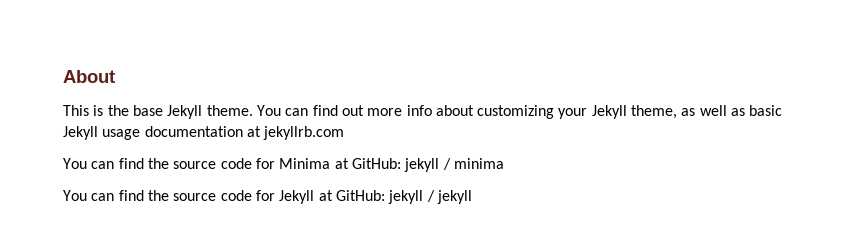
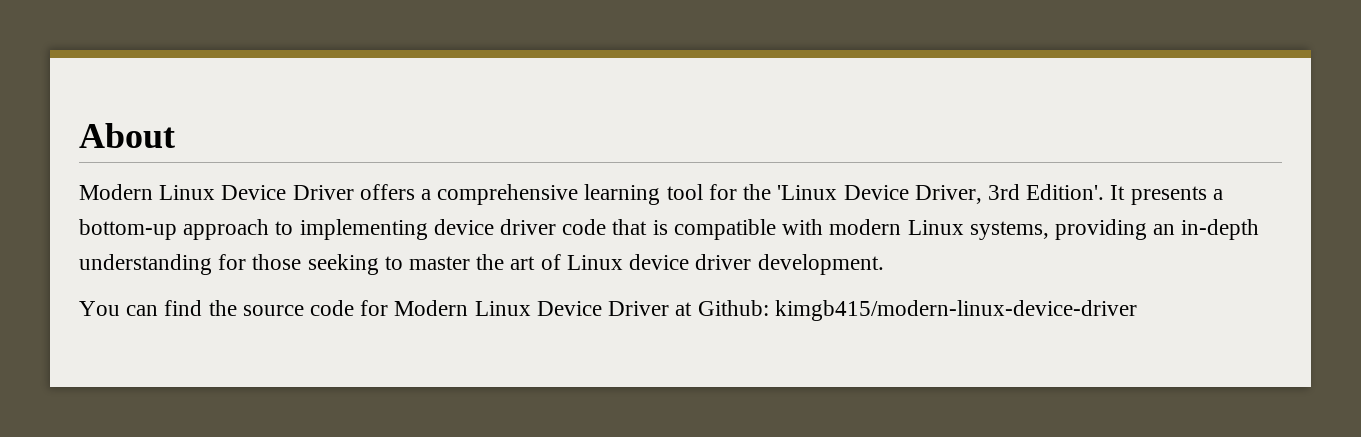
[63,105,783,119] [63,126,345,140] [63,158,504,172] [63,190,472,204] This is the base Jekyll theme. You can find out more info about customizing your Jekyll theme, as well as basic Jekyll usage documentation at jekyllrb.com // You can find the source code for Minima at GitHub: jekyll / minima // You can find the source code for Jekyll at GitHub: jekyll / jekyll -> [79,184,1223,205] [79,219,1260,240] [79,254,884,275] [79,300,1137,321] Modern Linux Device Driver offers a comprehensive learning tool for the 'Linux Device Driver, 3rd Edition'. It presents a bottom-up approach to implementing device driver code that is compatible with modern Linux systems, providing an in-depth understanding for those seeking to master the art of Linux device driver development. // You can find the source code for Modern Linux Device Driver at Github: kimgb415/modern-linux-device-driver

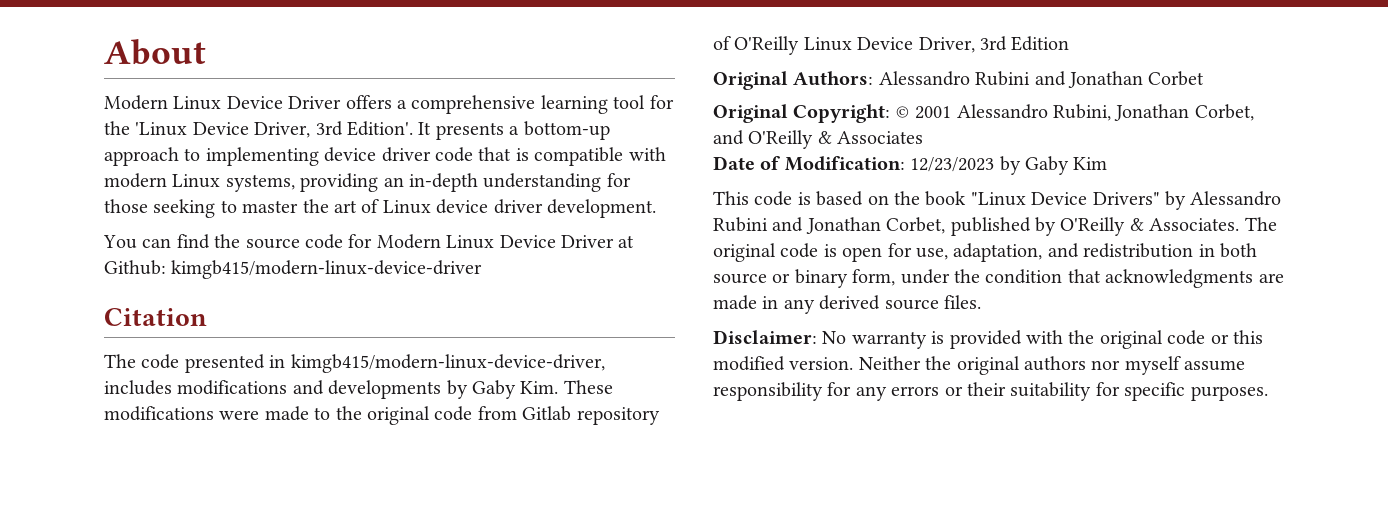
(1137, 310) none -> [104,308,207,326] [104,354,605,373] [104,380,613,399] [104,406,660,425] [713,36,1070,55] [713,71,1205,90] [713,104,1254,123] [713,130,924,149] [713,156,1108,175] [713,191,1282,210] [713,217,1277,236] [713,243,1257,262] [713,269,1284,288] [713,295,981,314] [713,330,1263,349] [713,356,1246,375] [713,382,1268,401] // Citation // The code presented in kimgb415/modern-linux-device-driver, includes modifications and developments by Gaby Kim. These modifications were made to the original code from Gitlab repository of O'Reilly Linux Device Driver, 3rd Edition // Original Authors: Alessandro Rubini and Jonathan Corbet // Original Copyright: © 2001 Alessandro Rubini, Jonathan Corbet, and O'Reilly & Associates // Date of Modification: 12/23/2023 by Gaby Kim // This code is based on the book "Linux Device Drivers" by Alessandro Rubini and Jonathan Corbet, published by O'Reilly & Associates. The original code is open for use, adaptation, and redistribution in both source or binary form, under the condition that acknowledgments are made in any derived source files. // Disclaimer: No warranty is provided with the original code or this modified version. Neither the original authors nor myself assume responsibility for any errors or their suitability for specific purposes.

